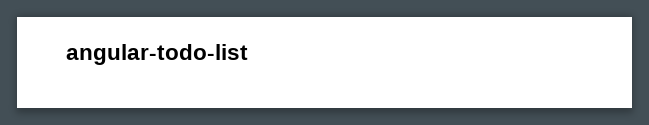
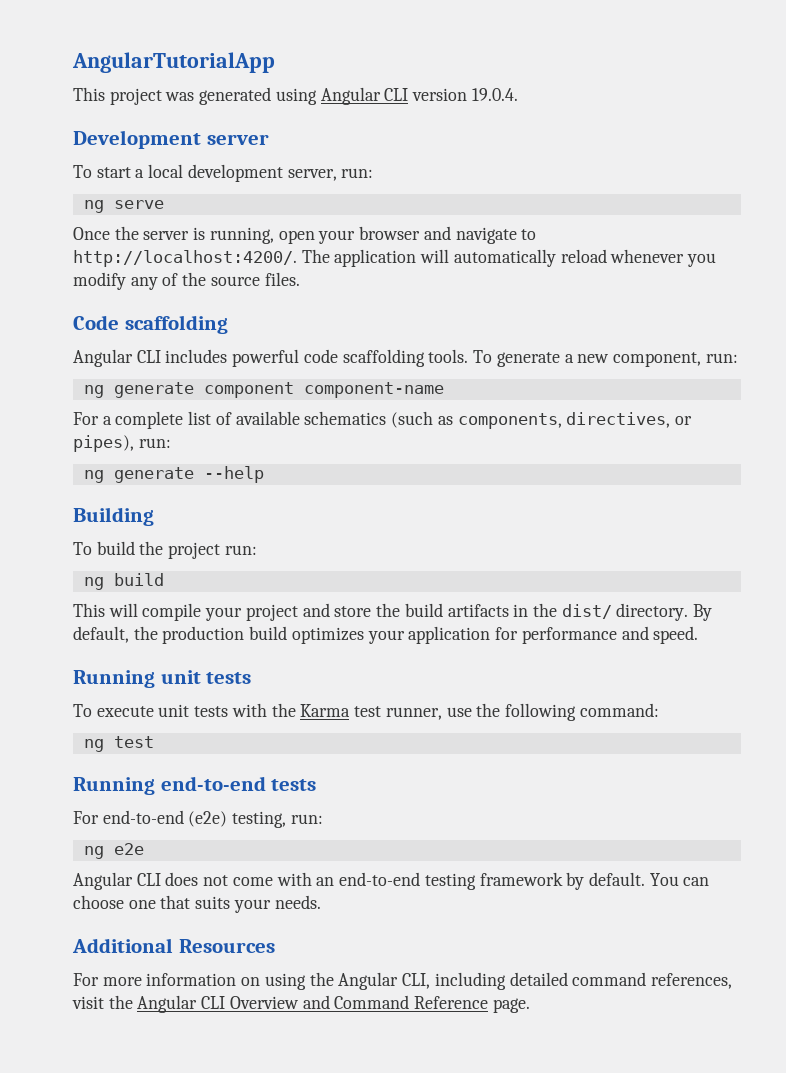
[66,44,248,65] angular-todo-list -> [72,52,275,73] [73,87,518,105] [73,130,269,149] [73,164,374,182] [83,200,164,213] [73,226,537,244] [73,249,717,267] [73,272,300,290] [73,315,228,334] [73,349,738,367] [83,382,444,398] [73,411,692,429] [73,435,171,452] [83,466,264,483] [73,507,154,526] [73,541,257,559] [83,573,164,590] [73,603,713,621] [73,626,699,644] [73,670,252,688] [73,703,659,721] [83,736,154,752] [73,776,317,795] [73,810,323,828] [83,843,144,859] [73,872,710,890] [73,895,321,913] [72,938,275,953] [73,972,732,990] [72,995,530,1013] AngularTutorialApp // This project was generated using Angular CLI version 19.0.4. // Development server // To start a local development server, run: // ng serve // Once the server is running, open your browser and navigate to http://localhost:4200/. The application will automatically reload whenever you modify any of the source files. // Code scaffolding // Angular CLI includes powerful code scaffolding tools. To generate a new component, run: // ng generate component component-name // For a complete list of available schematics (such as components, directives, or pipes), run: // ng generate --help // Building // To build the project run: // ng build // This will compile your project and store the build artifacts in the dist/ directory. By default, the production build optimizes your application for performance and speed. // Running unit tests // To execute unit tests with the Karma test runner, use the following command: // ng test // Running end-to-end tests // For end-to-end (e2e) testing, run: // ng e2e // Angular CLI does not come with an end-to-end testing framework by default. You can choose one that suits your needs. // Additional Resources // For more information on using the Angular CLI, including detailed command references, visit the Angular CLI Overview and Command Reference page.

